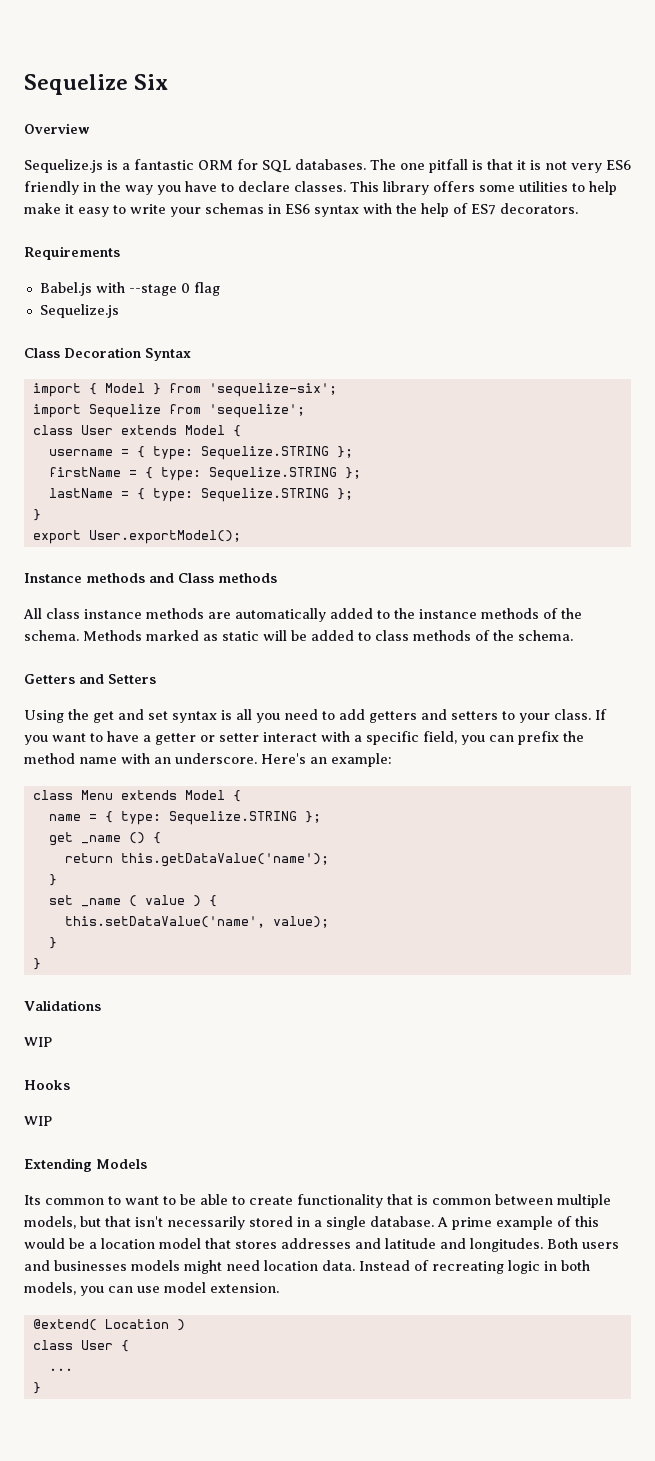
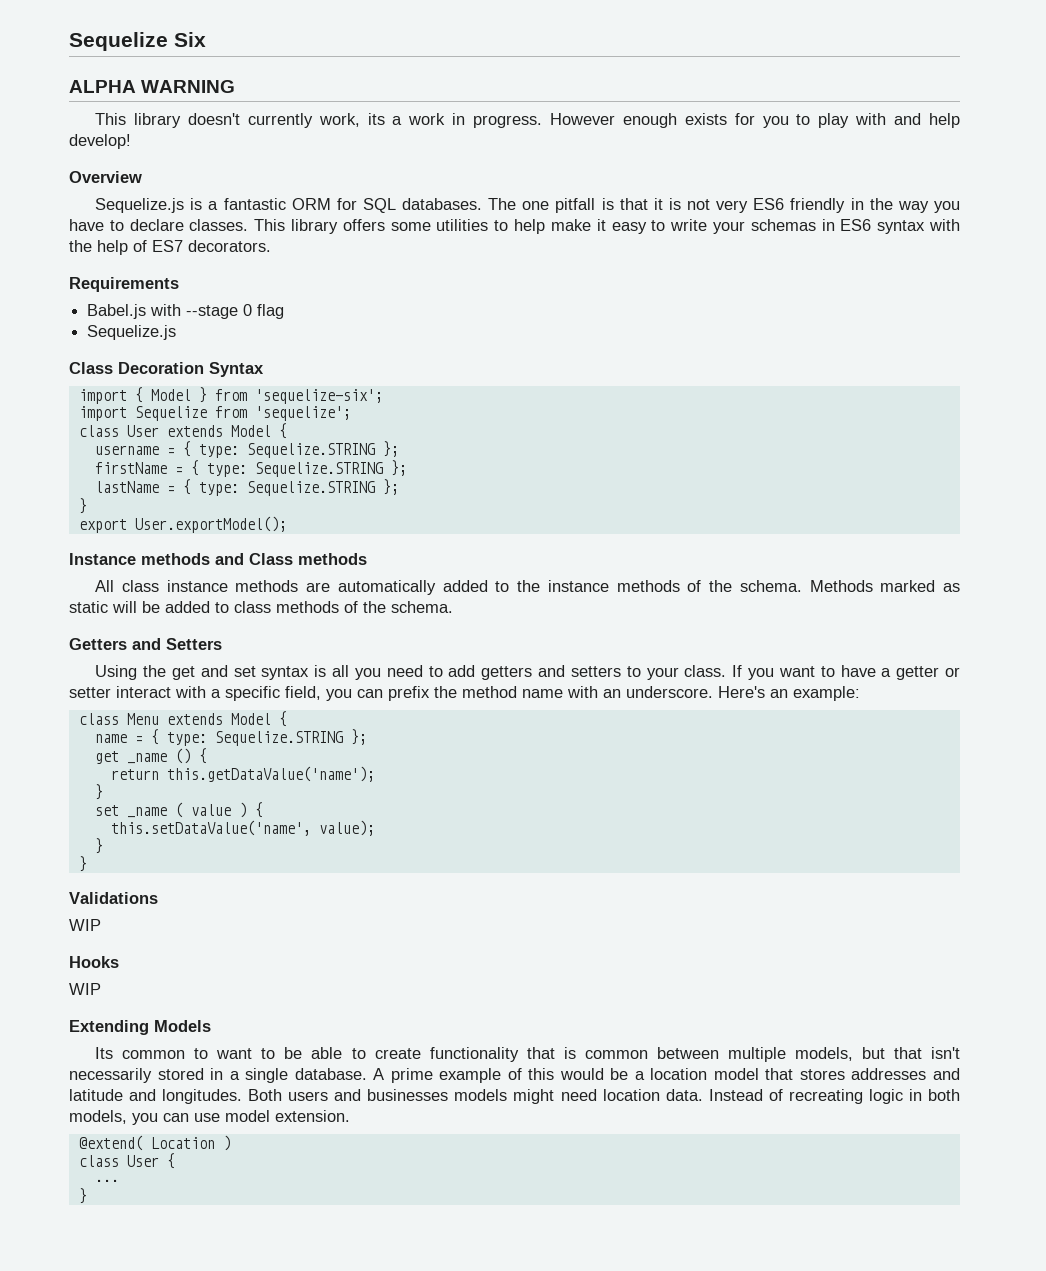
(169, 82) none -> [69,80,236,93] [95,113,960,128] [69,134,131,149] // ALPHA WARNING // This library doesn't currently work, its a work in progress. However enough exists for you to play with and help develop!

